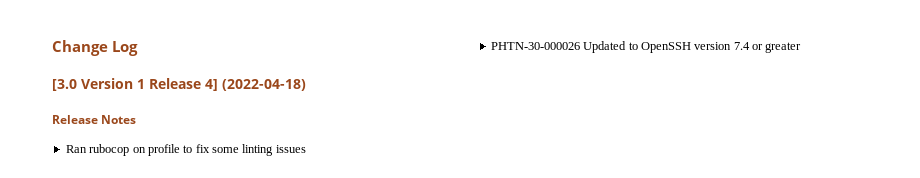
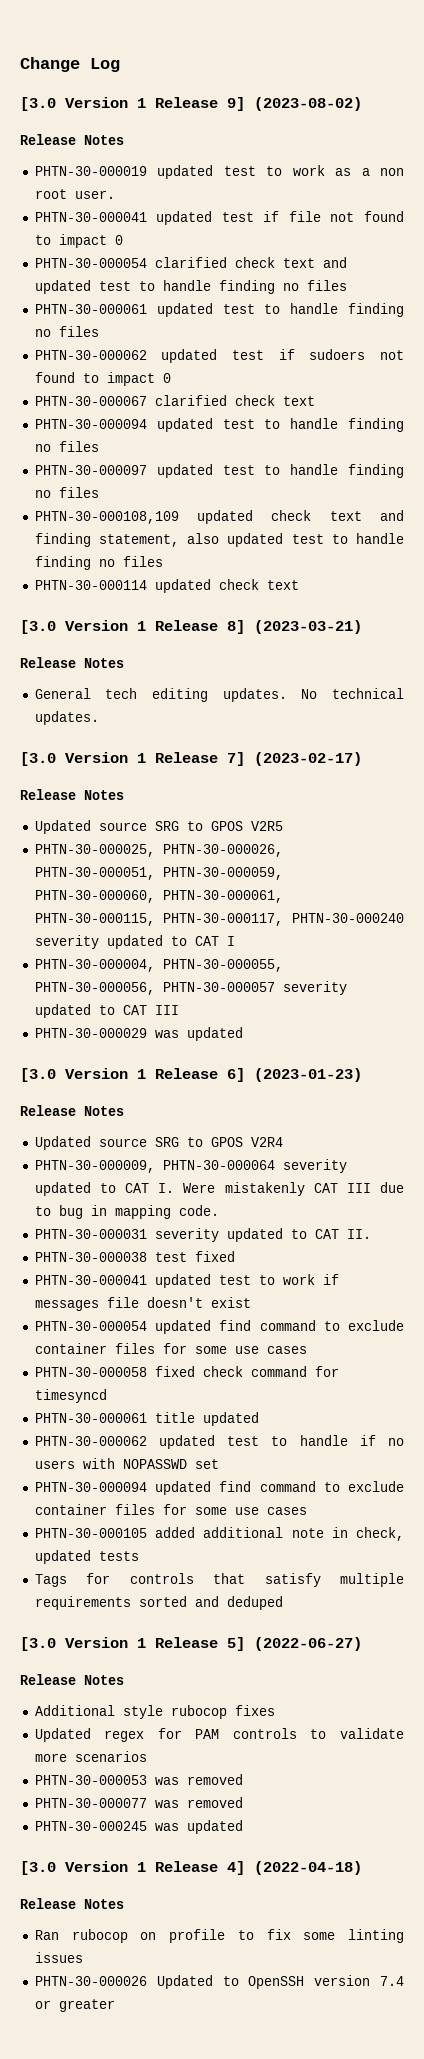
(138, 48) none -> [20,97,362,111] [20,134,124,145] [34,165,404,179] [34,189,115,199] [34,211,404,225] [34,234,123,248] [34,257,347,268] [34,280,347,294] [34,303,404,317] [34,326,99,337] [34,349,404,363] [34,372,171,386] [34,395,315,406] [34,418,404,432] [34,441,99,452] [34,464,404,478] [34,487,99,498] [34,510,404,524] [34,533,404,547] [34,556,163,570] [34,579,299,593] [20,620,362,634] [20,657,124,668] [34,688,404,702] [34,711,99,725] [20,752,362,766] [20,789,124,800] [34,820,283,834] [34,844,283,857] [34,867,283,880] [34,890,283,903] [34,913,404,926] [34,935,235,949] [34,959,283,972] [34,981,347,995] [34,1004,179,1018] [34,1027,243,1041] [20,1068,362,1082] [20,1105,124,1116] [34,1136,283,1150] [34,1159,347,1173] [34,1182,405,1196] [34,1205,219,1219] [34,1228,371,1242] [34,1251,235,1262] [34,1274,339,1288] [34,1297,251,1311] [34,1320,404,1334] [34,1343,307,1354] [34,1366,339,1377] [34,1389,107,1403] [34,1412,259,1426] [34,1435,404,1449] [34,1458,219,1469] [34,1481,404,1495] [34,1504,307,1515] [34,1527,404,1541] [34,1550,139,1564] [34,1573,404,1587] [34,1596,283,1610] [20,1637,362,1651] [20,1674,124,1685] [34,1705,275,1719] [34,1728,404,1742] [34,1751,147,1762] [34,1774,243,1785] [34,1797,243,1808] [34,1820,243,1834] // [3.0 Version 1 Release 9] (2023-08-02) // Release Notes // PHTN-30-000019 updated test to work as a non root user. // PHTN-30-000041 updated test if file not found to impact 0 // PHTN-30-000054 clarified check text and updated test to handle finding no files // PHTN-30-000061 updated test to handle finding no files // PHTN-30-000062 updated test if sudoers not found to impact 0 // PHTN-30-000067 clarified check text // PHTN-30-000094 updated test to handle finding no files // PHTN-30-000097 updated test to handle finding no files // PHTN-30-000108,109 updated check text and finding statement, also updated test to handle finding no files // PHTN-30-000114 updated check text // [3.0 Version 1 Release 8] (2023-03-21) // Release Notes // General tech editing updates. No technical updates. // [3.0 Version 1 Release 7] (2023-02-17) // Release Notes // Updated source SRG to GPOS V2R5 // PHTN-30-000025, PHTN-30-000026, PHTN-30-000051, PHTN-30-000059, PHTN-30-000060, PHTN-30-000061, PHTN-30-000115, PHTN-30-000117, PHTN-30-000240 severity updated to CAT I // PHTN-30-000004, PHTN-30-000055, PHTN-30-000056, PHTN-30-000057 severity updated to CAT III // PHTN-30-000029 was updated // [3.0 Version 1 Release 6] (2023-01-23) // Release Notes // Updated source SRG to GPOS V2R4 // PHTN-30-000009, PHTN-30-000064 severity updated to CAT I. Were mistakenly CAT III due to bug in mapping code. // PHTN-30-000031 severity updated to CAT II. // PHTN-30-000038 test fixed // PHTN-30-000041 updated test to work if messages file doesn't exist // PHTN-30-000054 updated find command to exclude container files for some use cases // PHTN-30-000058 fixed check command for timesyncd // PHTN-30-000061 title updated // PHTN-30-000062 updated test to handle if no users with NOPASSWD set // PHTN-30-000094 updated find command to exclude container files for some use cases // PHTN-30-000105 added additional note in check, updated tests // Tags for controls that satisfy multiple requirements sorted and deduped // [3.0 Version 1 Release 5] (2022-06-27) // Release Notes // Additional style rubocop fixes // Updated regex for PAM controls to validate more scenarios // PHTN-30-000053 was removed // PHTN-30-000077 was removed // PHTN-30-000245 was updated

